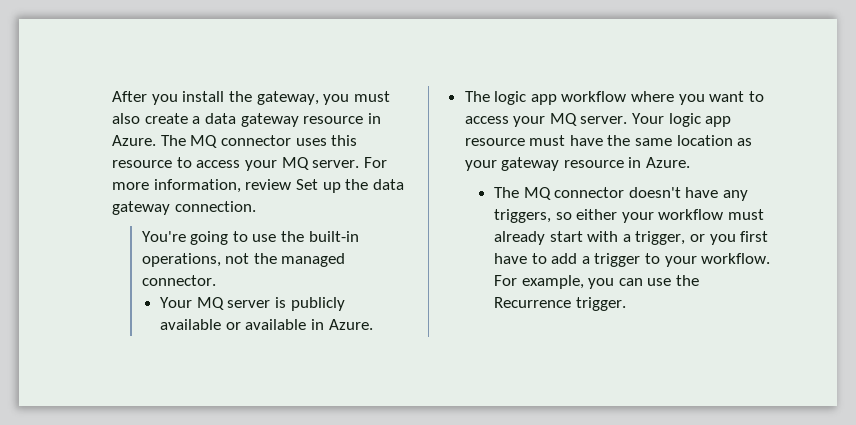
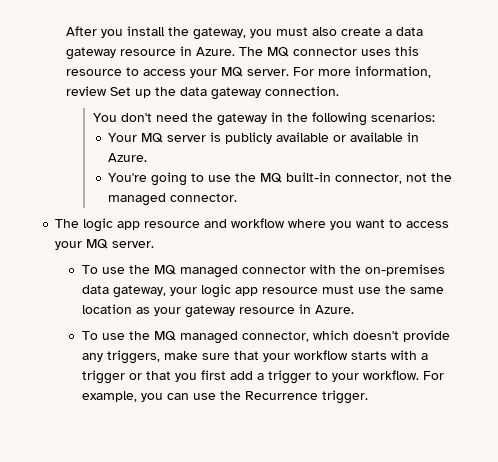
[141,231,359,245] [141,253,346,267] [141,275,216,286] You're going to use the built-in operations, not the managed connector. -> [92,112,435,126] You don't need the gateway in the following scenarios:
(373, 324) none -> [108,172,453,186] [108,193,238,206] // You're going to use the MQ built-in connector, not the managed connector.
(557, 99) none -> [144,219,228,228] resource and
[632,113,665,124] Your -> [81,264,445,278] [81,285,197,298] // To use the MQ managed connector with the on-premises data gateway, your
[569,135,603,146] have -> [357,287,381,294] use
[494,187,748,201] [494,209,764,223] [494,231,769,245] [494,253,547,264] The MQ connector doesn't have any triggers, so either your workflow must already start with a trigger, or you first have to -> [81,330,450,344] [81,350,428,364] [81,370,226,384] To use the MQ managed connector, which doesn't provide any triggers, make sure that your workflow starts with a trigger or that you first

